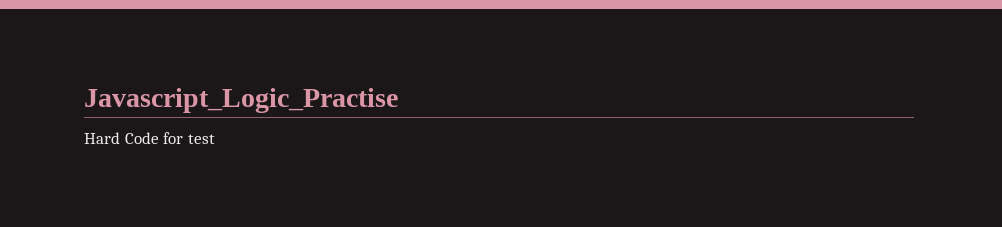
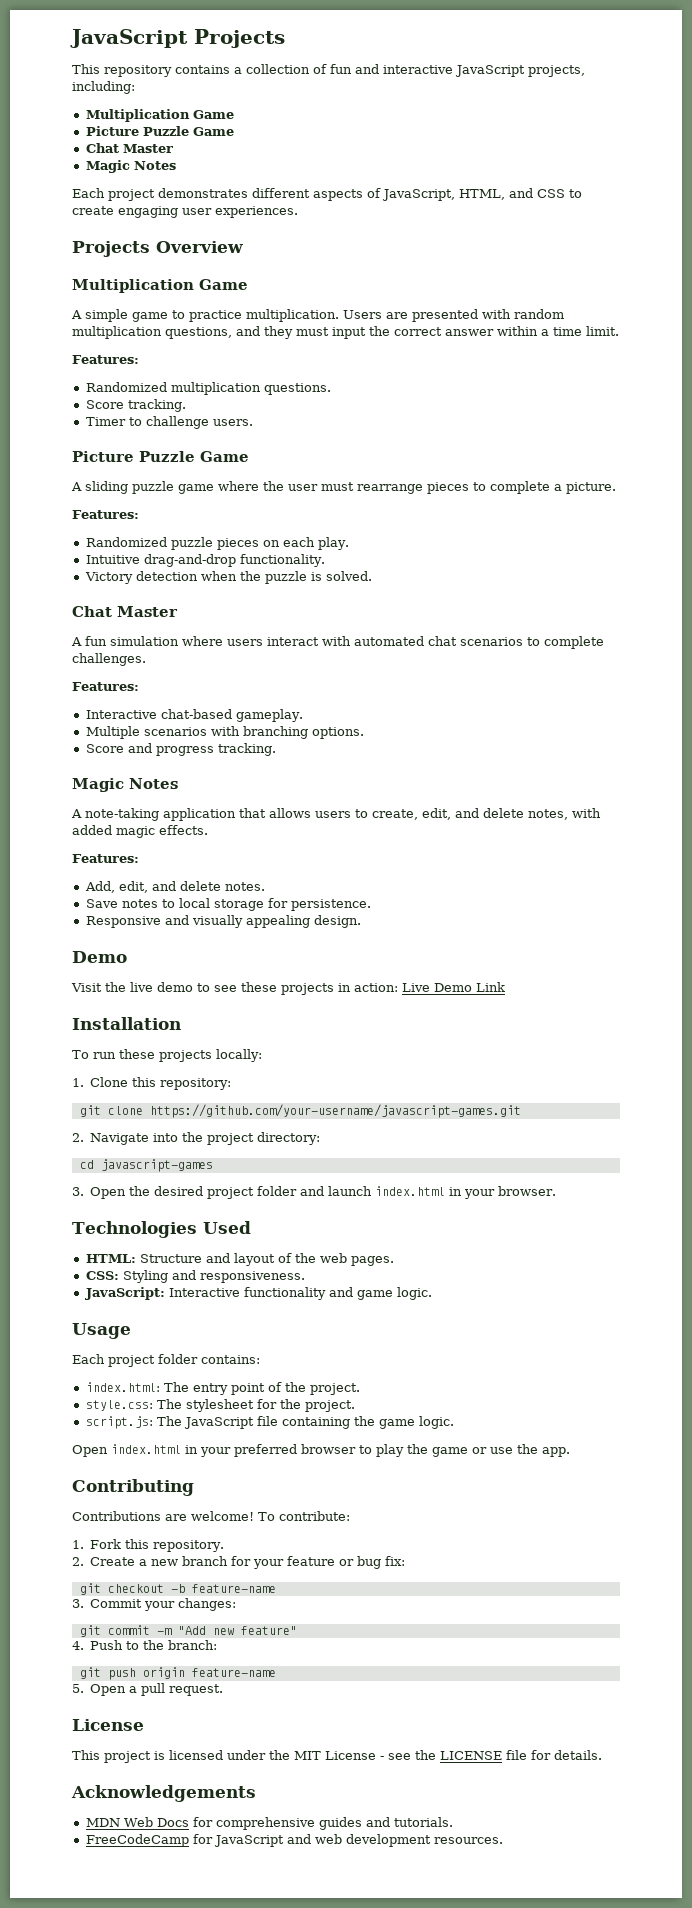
[84,88,398,113] [84,132,215,144] Javascript_Logic_Practise // Hard Code for test -> [70,29,285,48] [72,64,585,77] [72,81,135,94] [85,109,234,122] [85,126,234,136] [85,143,173,153] [85,160,176,173] [72,188,582,201] [72,206,298,218] [72,241,243,257] [72,279,248,293] [71,309,564,322] [72,326,619,339] [72,355,139,364] [85,382,331,395] [85,399,186,412] [85,416,253,429] [72,451,249,462] [71,481,616,494] [72,510,139,519] [85,537,349,550] [85,554,325,567] [84,571,372,584] [72,606,178,617] [71,636,604,649] [72,653,146,666] [72,682,139,691] [85,709,303,722] [85,726,364,739] [85,743,276,756] [72,778,178,792] [71,808,601,821] [72,825,208,838] [72,854,139,863] [84,881,265,893] [85,898,371,911] [85,915,361,928] [72,951,127,963] [71,982,505,995] [72,1017,181,1030] [72,1049,262,1062] [72,1077,232,1090] [79,1104,521,1118] [72,1132,321,1145] [79,1159,213,1172] [72,1186,557,1199] [72,1221,251,1238] [85,1253,394,1266] [85,1270,305,1283] [84,1287,432,1300] [72,1323,131,1339] [72,1354,260,1367] [85,1382,360,1395] [85,1399,355,1412] [85,1416,454,1429] [72,1444,570,1457] [72,1479,194,1496] [72,1511,350,1521] [72,1539,225,1552] [72,1556,406,1569] [79,1583,276,1595] [72,1598,237,1611] [79,1625,297,1637] [72,1640,218,1650] [79,1667,276,1680] [72,1683,224,1696] [72,1719,144,1731] [72,1750,602,1763] [71,1785,256,1802] [85,1817,453,1830] [85,1834,503,1847] JavaScript Projects // This repository contains a collection of fun and interactive JavaScript projects, including: // Multiplication Game // Picture Puzzle Game // Chat Master // Magic Notes // Each project demonstrates different aspects of JavaScript, HTML, and CSS to create engaging user experiences. // Projects Overview // Multiplication Game // A simple game to practice multiplication. Users are presented with random multiplication questions, and they must input the correct answer within a time limit. // Features: // Randomized multiplication questions. // Score tracking. // Timer to challenge users. // Picture Puzzle Game // A sliding puzzle game where the user must rearrange pieces to complete a picture. // Features: // Randomized puzzle pieces on each play. // Intuitive drag-and-drop functionality. // Victory detection when the puzzle is solved. // Chat Master // A fun simulation where users interact with automated chat scenarios to complete challenges. // Features: // Interactive chat-based gameplay. // Multiple scenarios with branching options. // Score and progress tracking. // Magic Notes // A note-taking application that allows users to create, edit, and delete notes, with added magic effects. // Features: // Add, edit, and delete notes. // Save notes to local storage for persistence. // Responsive and visually appealing design. // Demo // Visit the live demo to see these projects in action: Live Demo Link // Installation // To run these projects locally: // 1. Clone this repository: // git clone https://github.com/your-username/javascript-games.git // 2. Navigate into the project directory: // cd javascript-games // 3. Open the desired project folder and launch index.html in your browser. // Technologies Used // HTML: Structure and layout of the web pages. // CSS: Styling and responsiveness. // JavaScript: Interactive functionality and game logic. // Usage // Each project folder contains: // index.html: The entry point of the project. // style.css: The stylesheet for the project. // script.js: The JavaScript file containing the game logic. // Open index.html in your preferred browser to play the game or use the app. // Contributing // Contributions are welcome! To contribute: // 1. Fork this repository. // 2. Create a new branch for your feature or bug fix: // git checkout -b feature-name // 3. Commit your changes: // git commit -m "Add new feature" // 4. Push to the branch: // git push origin feature-name // 5. Open a pull request. // License // This project is licensed under the MIT License - see the LICENSE file for details. // Acknowledgements // MDN Web Docs for comprehensive guides and tutorials. // FreeCodeCamp for JavaScript and web development resources.

